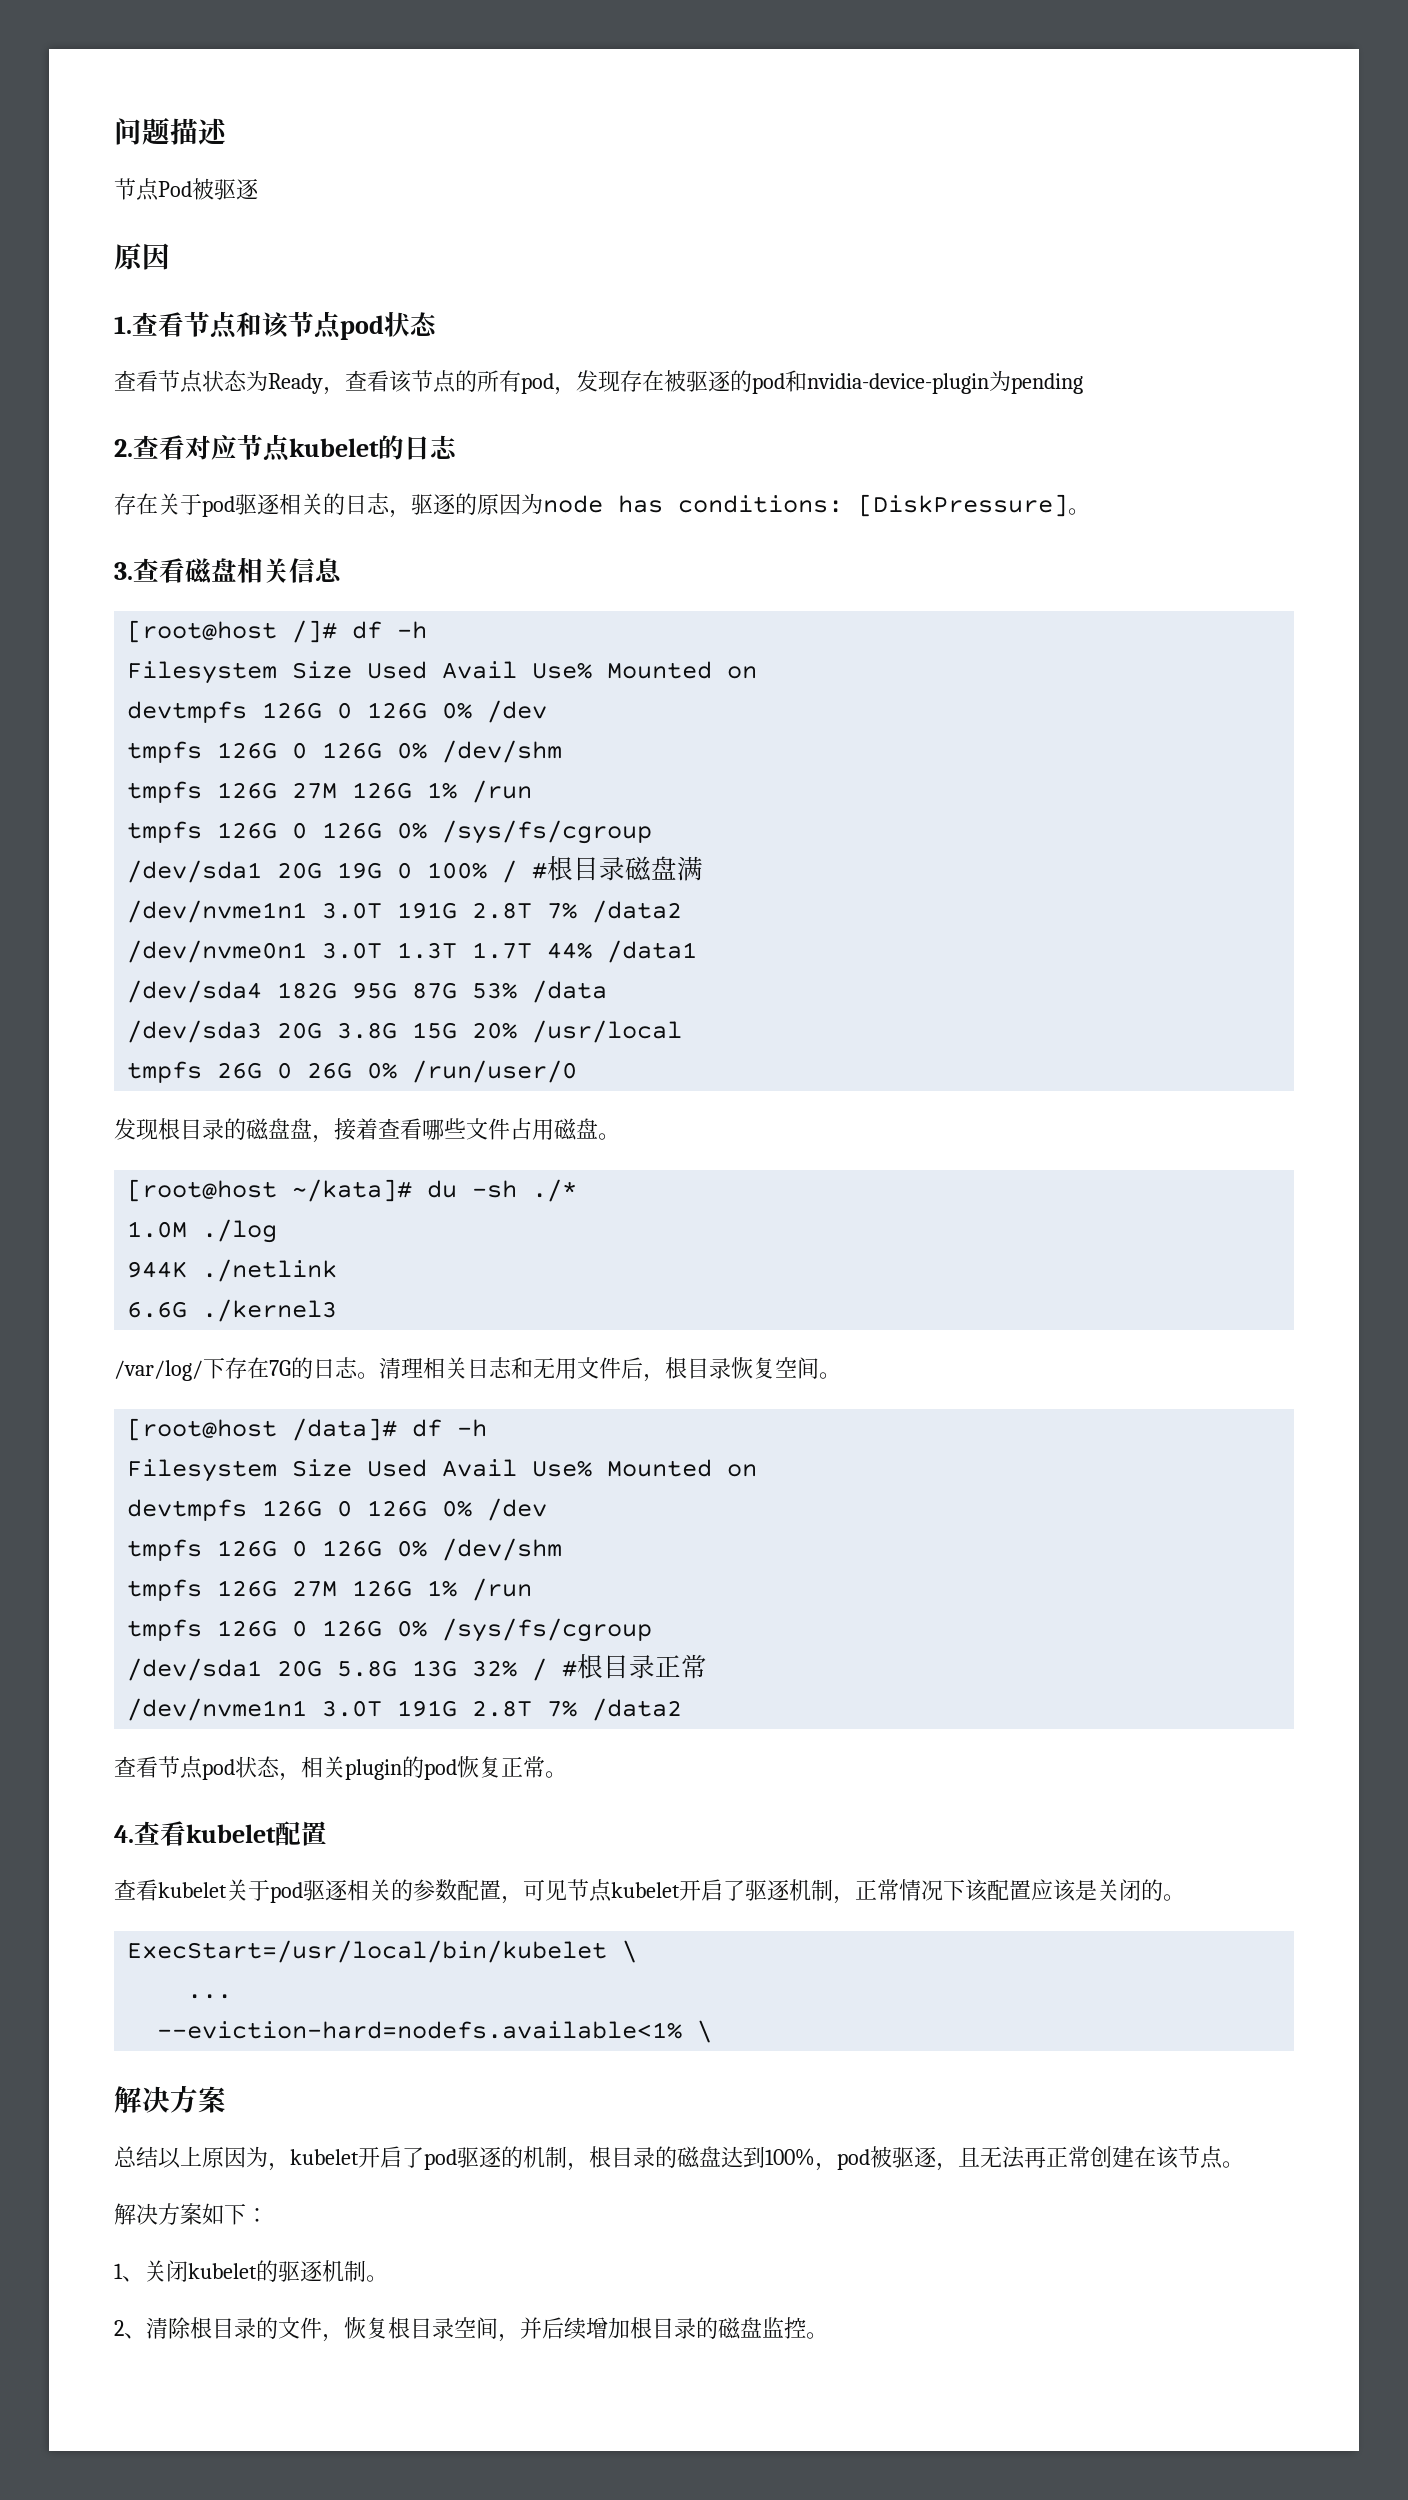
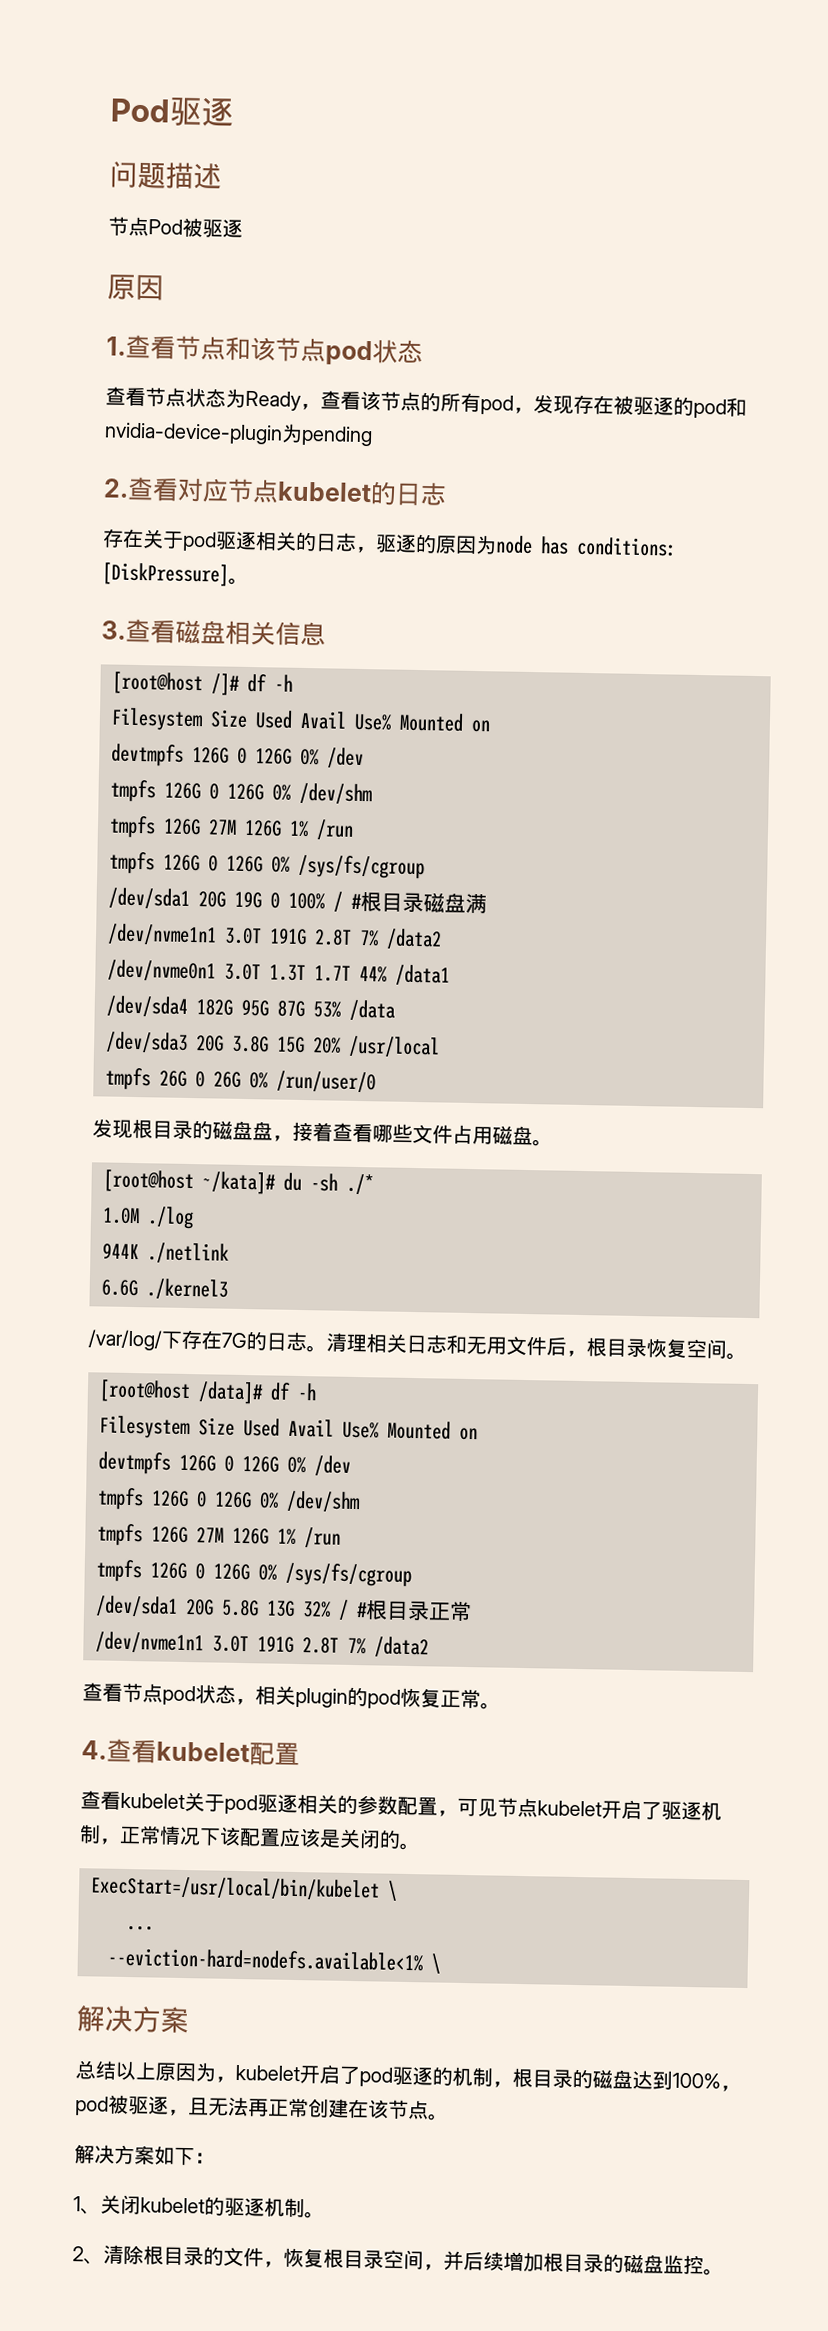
(114, 131) none -> [110,97,234,127] Pod驱逐 //

